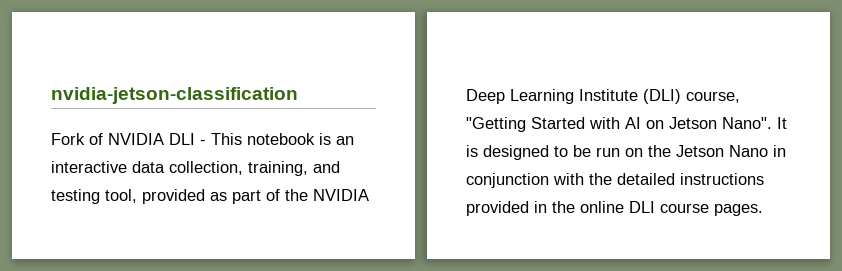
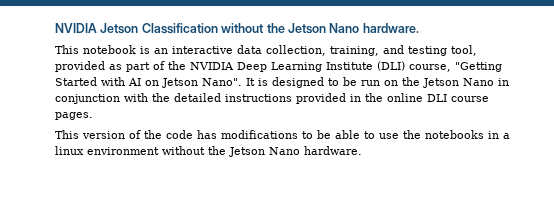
[51,87,298,104] [51,133,206,145] nvidia-jetson-classification // Fork of NVIDIA DLI - -> [55,23,419,34] NVIDIA Jetson Classification without the Jetson Nano hardware. //
(763, 210) none -> [55,130,510,139] [55,146,362,157] // This version of the code has modifications to be able to use the notebooks in a linux environment without the Jetson Nano hardware.

